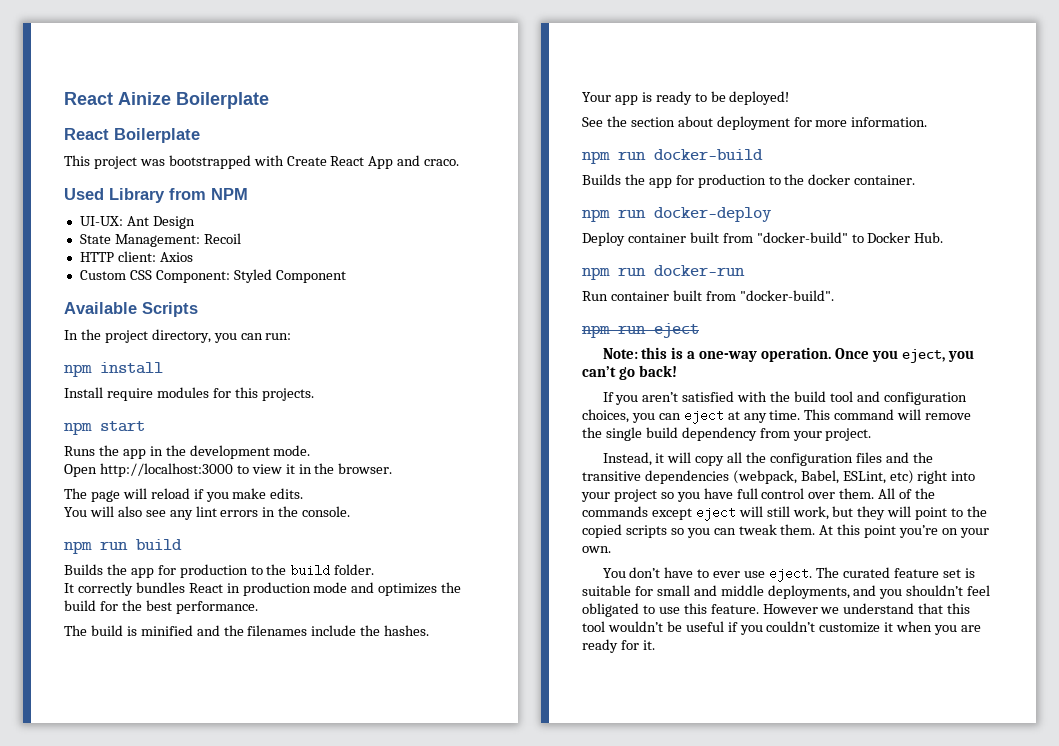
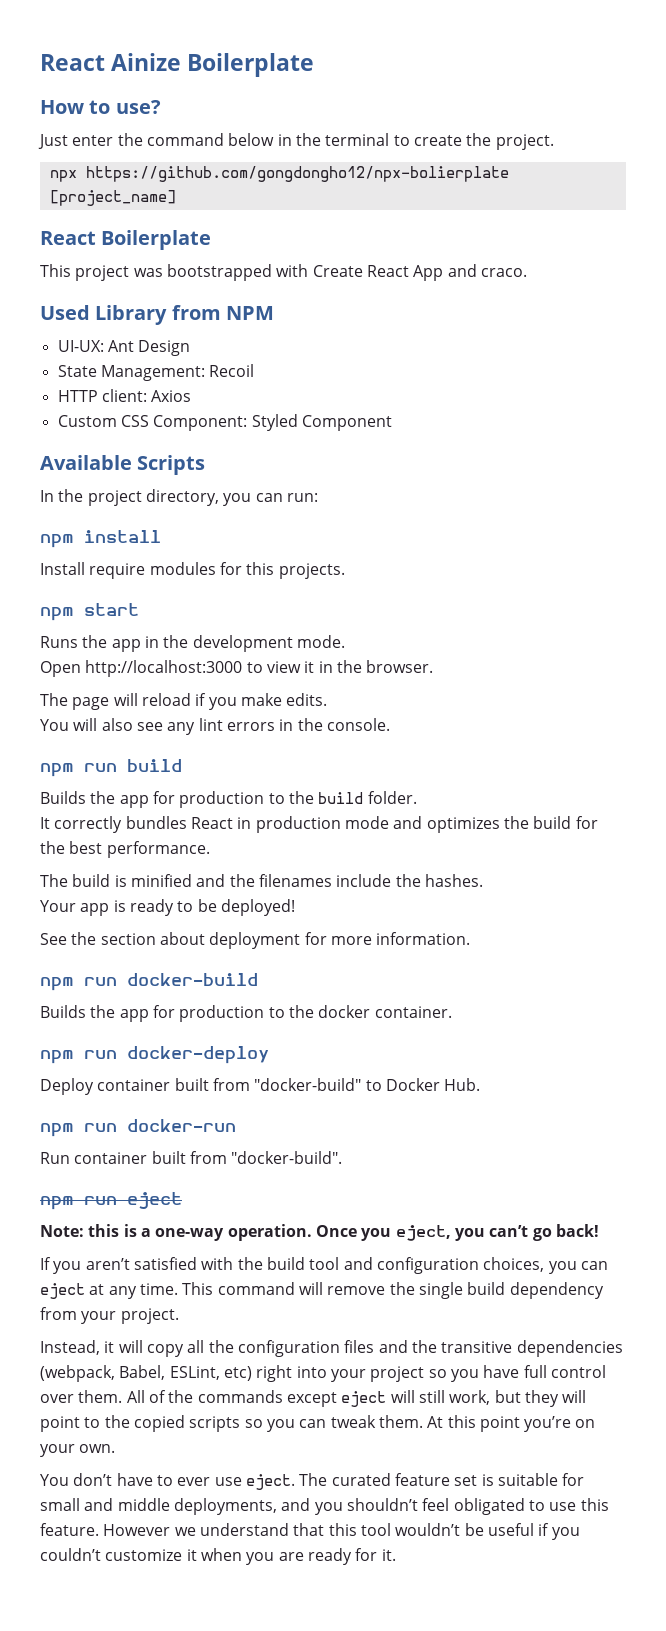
(269, 100) none -> [40,100,161,114] [38,133,554,150] [49,166,509,182] [49,190,176,206] // How to use? // Just enter the command below in the terminal to create the project. // npx https://github.com/gongdongho12/npx-bolierplate [project_name]

